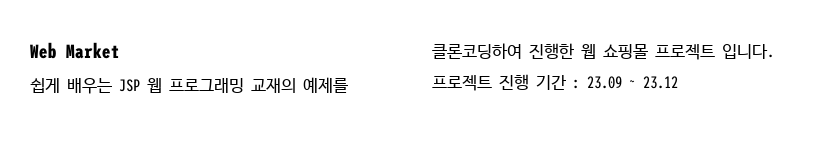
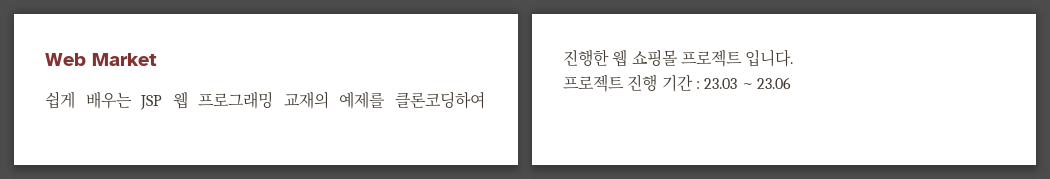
[587,76,678,89] 23.09 ~ 23.12 -> [704,77,791,89] 23.03 ~ 23.06

